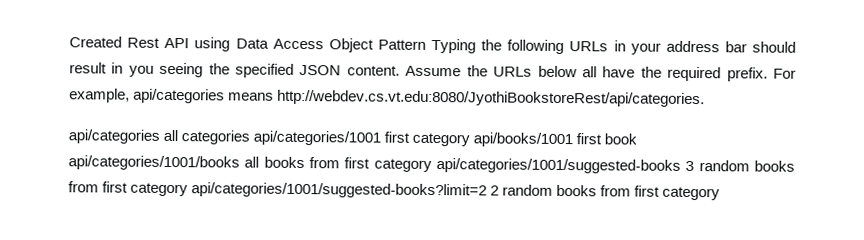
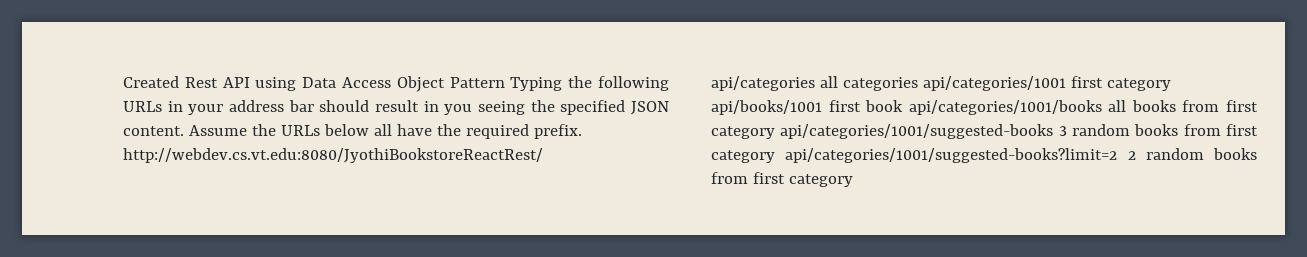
[773,68,796,79] [69,88,706,108] For example, api/categories means http://webdev.cs.vt.edu:8080/JyothiBookstoreRest/api/categories. -> [123,148,543,163] http://webdev.cs.vt.edu:8080/JyothiBookstoreReactRest/

